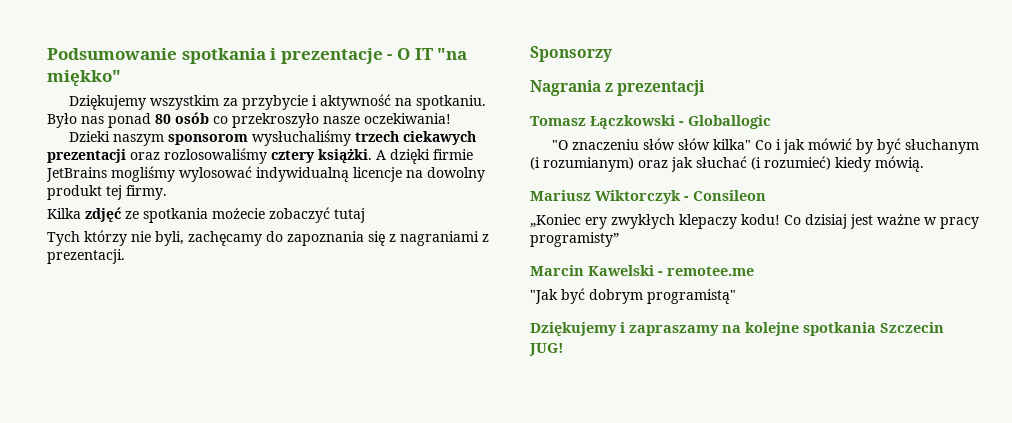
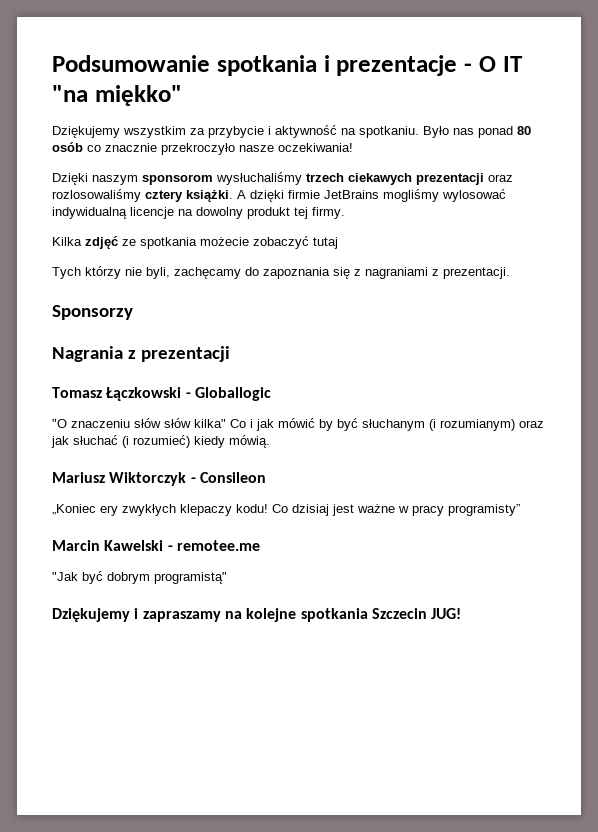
[232,113,319,128] przekroszyło -> [105,143,235,155] znacznie przekroczyło
[68,131,110,142] Dzieki -> [52,173,88,185] Dzięki

